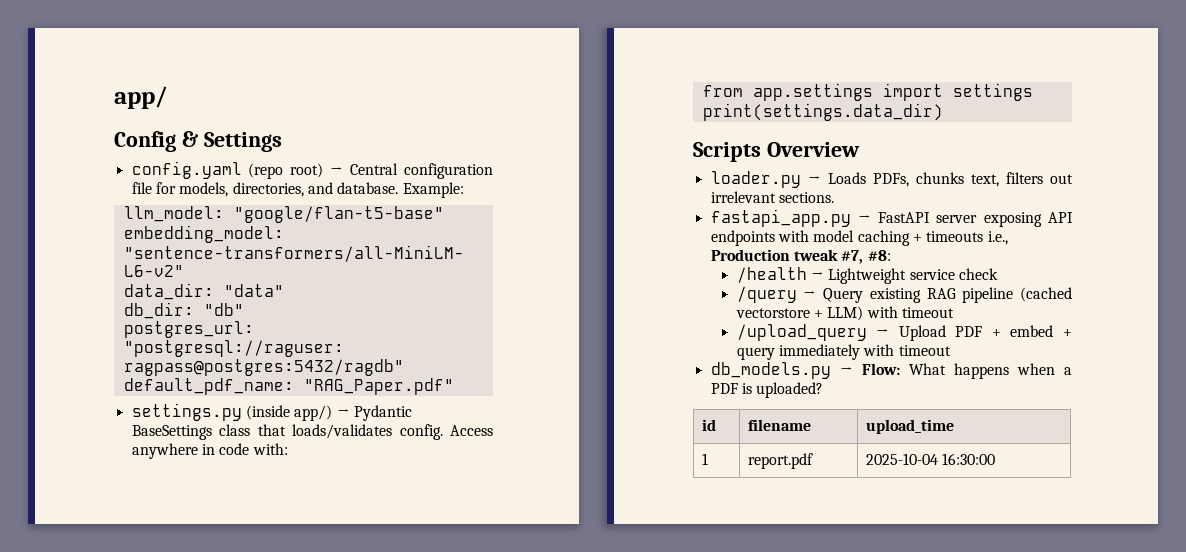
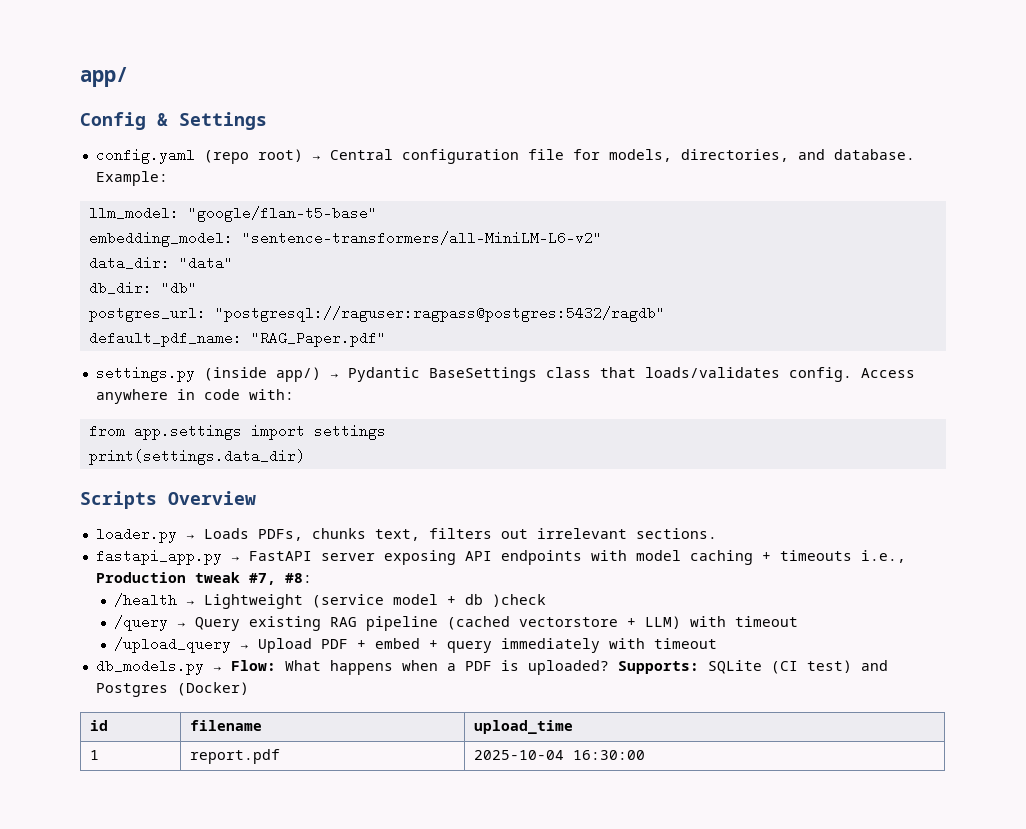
[909,268,998,280] service check -> [311,594,546,608] (service model + db )check
(824, 390) none -> [617,660,888,674] [95,682,249,697] Supports: SQLite (CI test) and Postgres (Docker)

